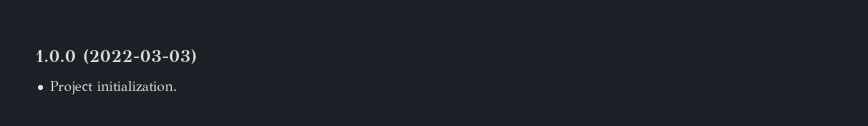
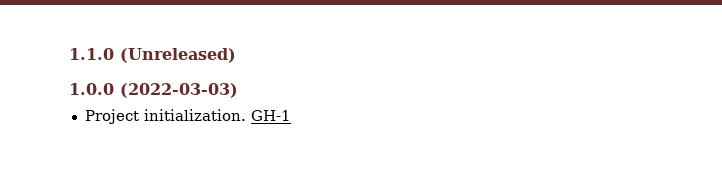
(35, 56) none -> [69,48,236,63] 1.1.0 (Unreleased) //
(178, 86) none -> [250,110,291,121] GH-1

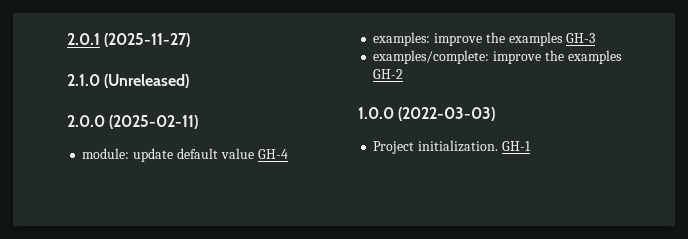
[69,48,236,63] 1.1.0 (Unreleased) -> [67,33,191,47] [67,74,190,88] [67,115,199,129] [82,148,288,162] [373,32,595,46] [373,50,622,64] [373,69,404,79] 2.0.1 (2025-11-27) // 2.1.0 (Unreleased) // 2.0.0 (2025-02-11) // module: update default value GH-4 // examples: improve the examples GH-3 // examples/complete: improve the examples GH-2

